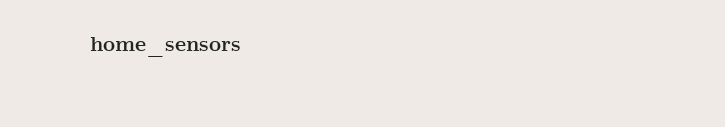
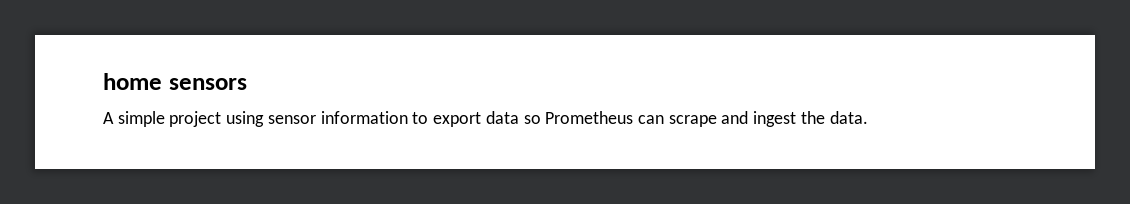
[90,37,241,57] home_sensors -> [103,73,247,90] [103,111,868,127] home sensors // A simple project using sensor information to export data so Prometheus can scrape and ingest the data.

